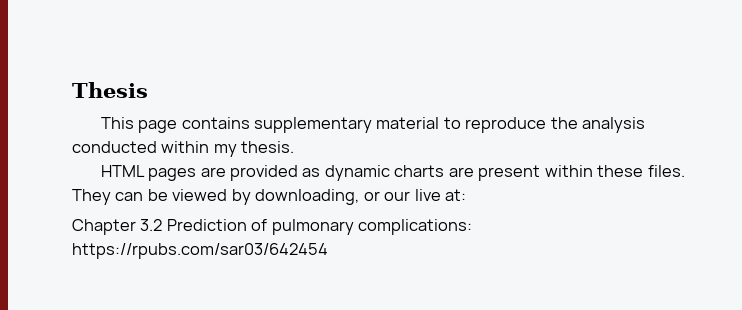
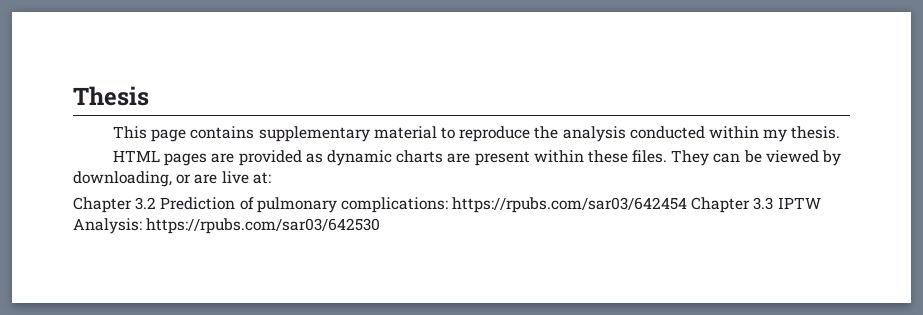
[384,191,411,201] our -> [194,174,218,184] are
(328, 251) none -> [691,197,821,213] [73,218,381,234] Chapter 3.3 IPTW Analysis: https://rpubs.com/sar03/642530

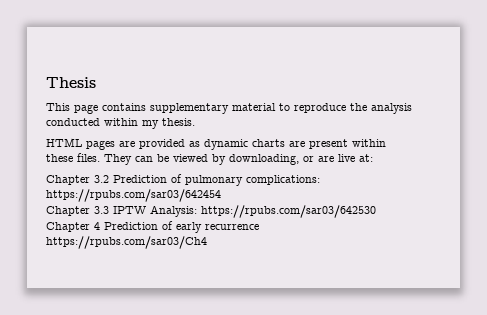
(688, 205) none -> (221, 195) //
(381, 226) none -> [46,221,259,233] [46,236,207,249] Chapter 4 Prediction of early recurrence https://rpubs.com/sar03/Ch4

